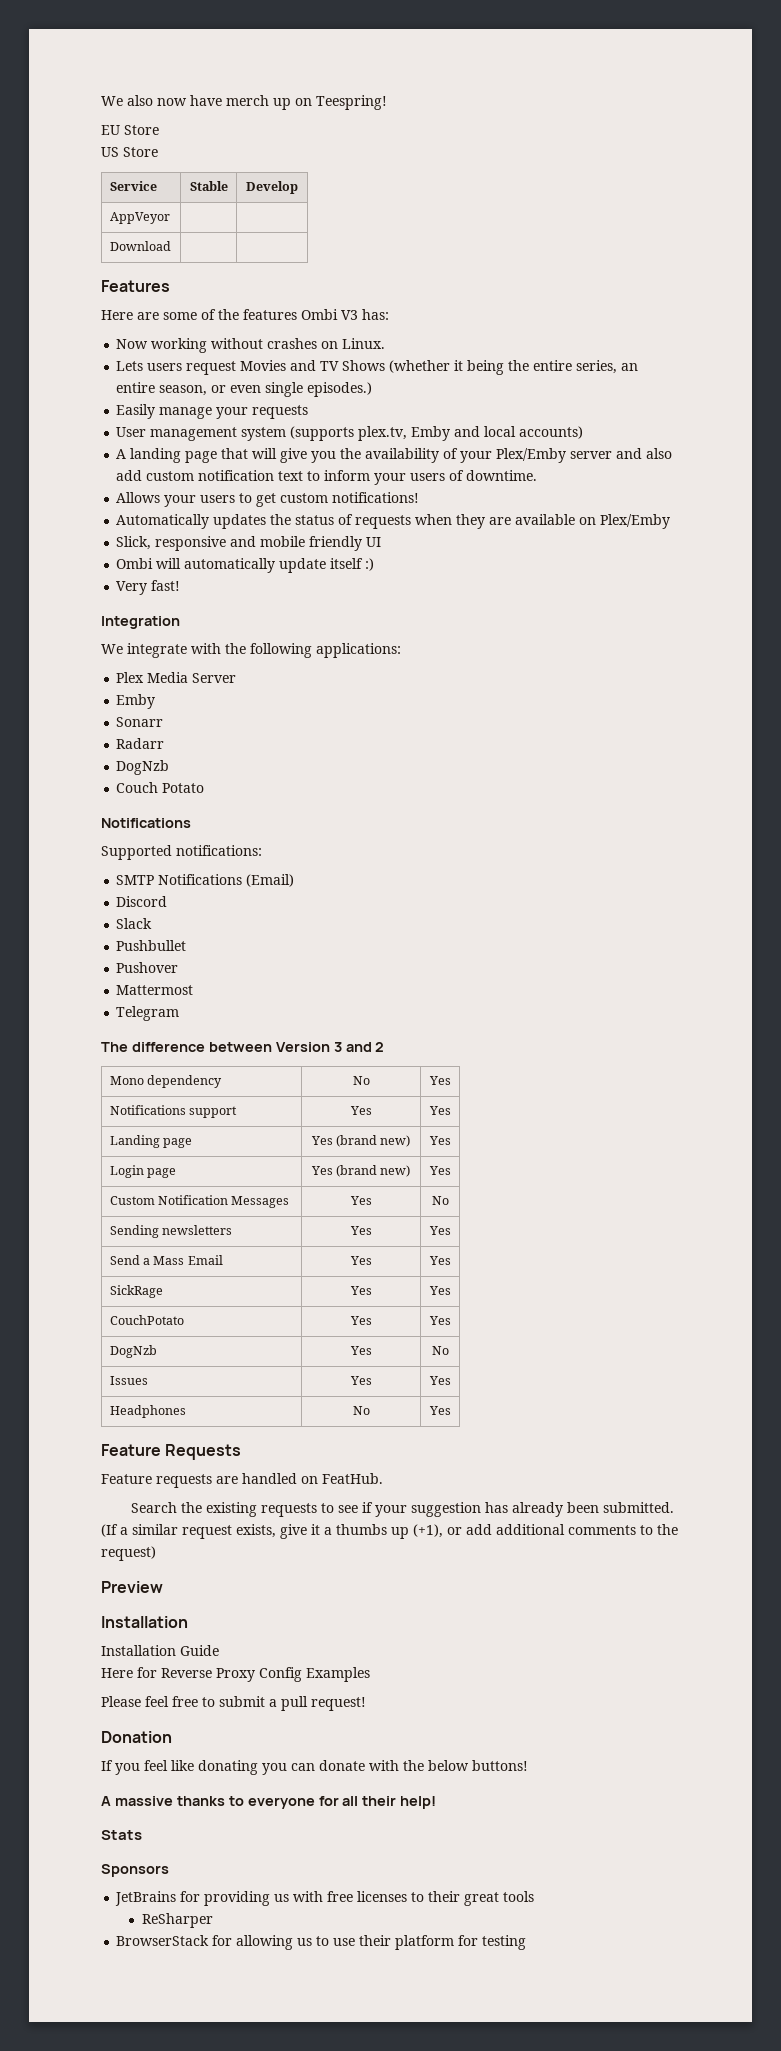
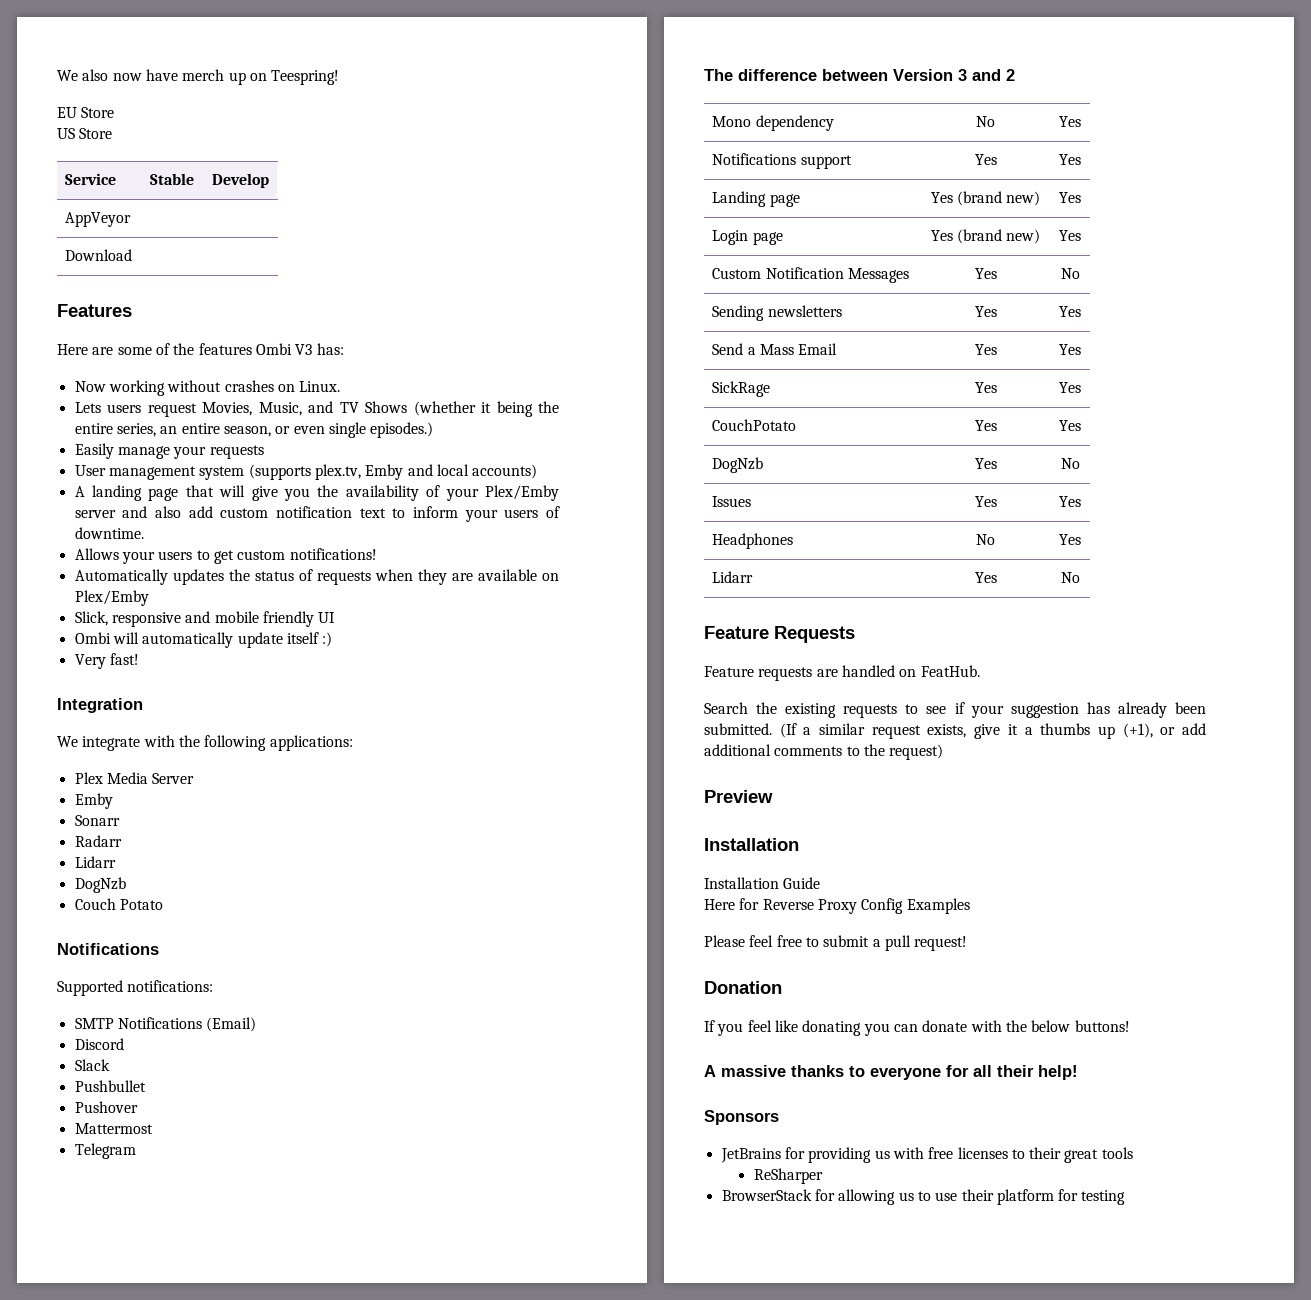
[240,360,287,371] Movies -> [202,402,302,416] Movies, Music,
(165, 743) none -> [74,856,116,868] // Lidarr
(451, 1410) none -> [712,571,754,583] [974,572,997,583] [1060,572,1080,583] // Lidarr | Yes | No
[101,1830,142,1840] // Stats -> (1078, 1072) none

